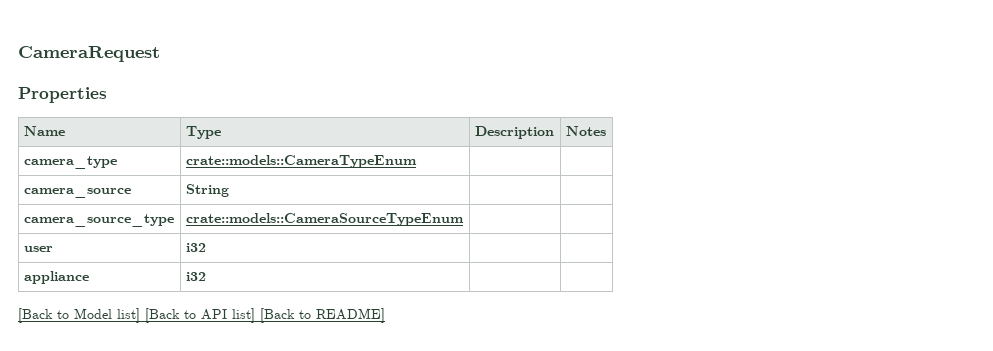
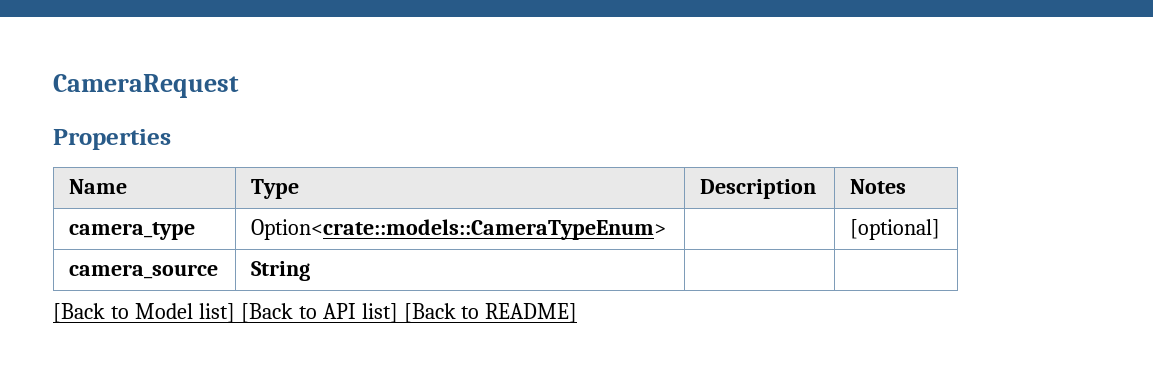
[185,155,417,168] crate::models::CameraTypeEnum | | -> [251,219,667,240] [850,219,941,240] Option<crate::models::CameraTypeEnum> | | [optional]
[23,214,174,227] [185,213,464,226] [23,246,53,252] [185,243,206,252] [23,271,89,284] [185,272,206,281] // camera_source_type | crate::models::CameraSourceTypeEnum | | // user | i32 | | // appliance | i32 | | -> (311, 271) none

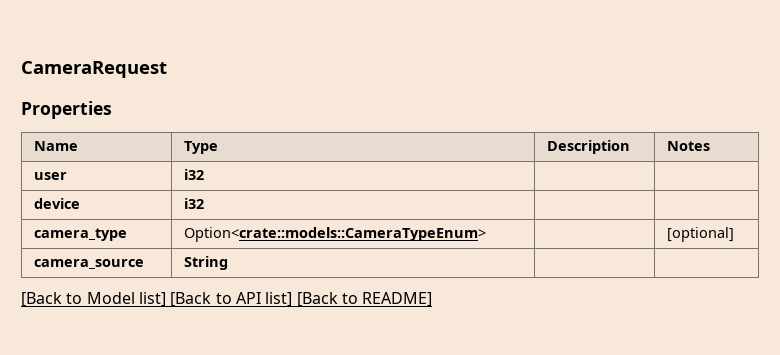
(907, 186) none -> [33,172,67,180] [183,169,204,180] [33,198,80,209] [183,198,204,209] // user | i32 | | // device | i32 | |

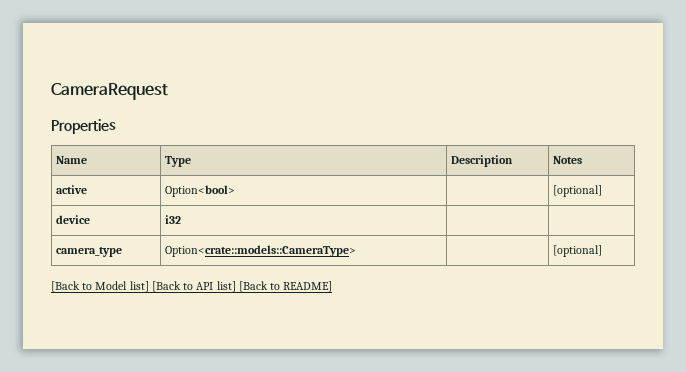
[33,172,67,180] [183,169,204,180] user | i32 | | -> [56,185,88,194] [165,185,236,197] [553,185,603,197] active | Option<bool> | | [optional]
[183,227,486,242] [666,227,734,242] [33,259,144,269] [183,256,228,270] Option<crate::models::CameraTypeEnum> | | [optional] // camera_source | String | | -> [165,245,357,257] [553,245,603,257] Option<crate::models::CameraType> | | [optional]

